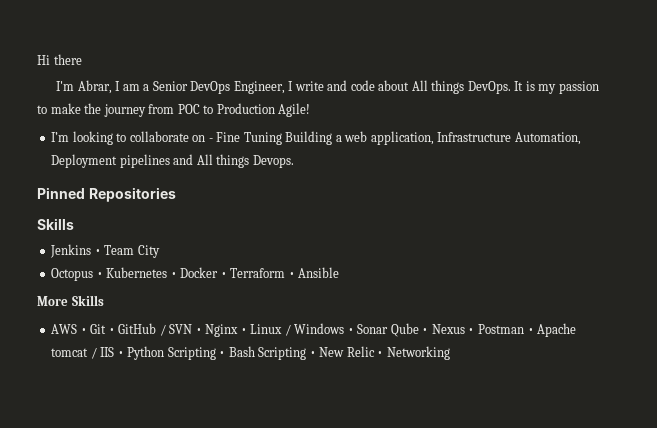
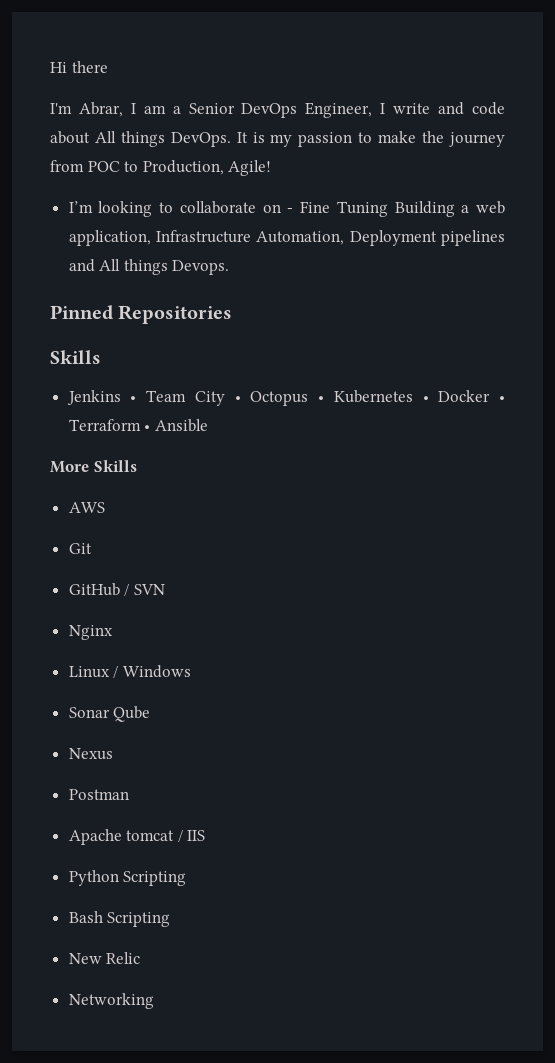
[216,103,275,114] Production -> [142,160,224,175] Production,
(160, 251) // -> [234,396,241,402] •
[80,328,87,334] • -> (105, 507) //
[108,328,115,334] • -> (92, 548) //
[195,328,202,334] • -> (165, 589) //
[240,328,247,334] • -> (113, 632) //
[347,328,354,334] • -> (191, 671) //
[422,328,429,334] • -> (151, 714) //
[468,328,475,334] • -> (113, 754) //
[527,328,534,334] • -> (129, 794) //
[117,351,124,357] • -> (206, 835) //
[219,351,226,357] • -> (187, 878) //
[309,351,316,357] • -> (171, 919) //
[377,351,384,357] • -> (141, 958) //

